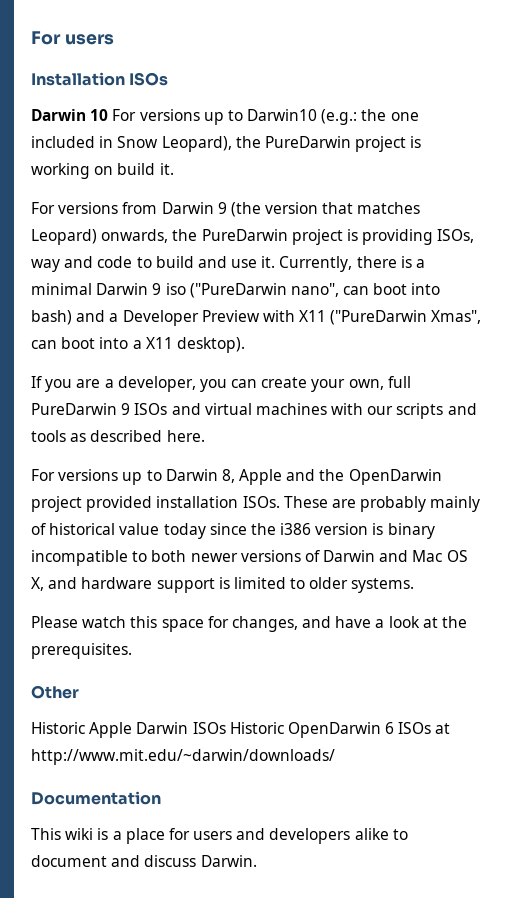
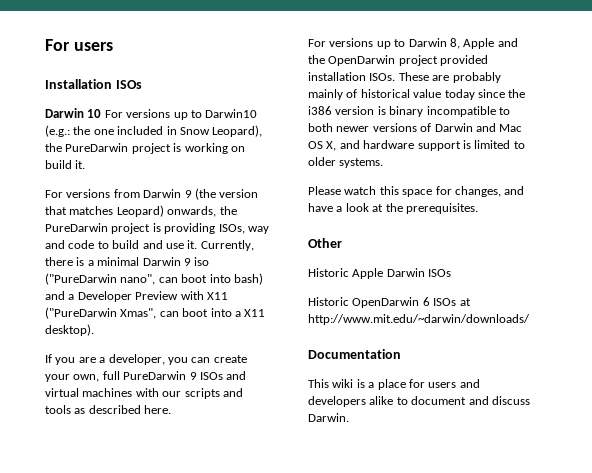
(226, 728) none -> (452, 273) //

